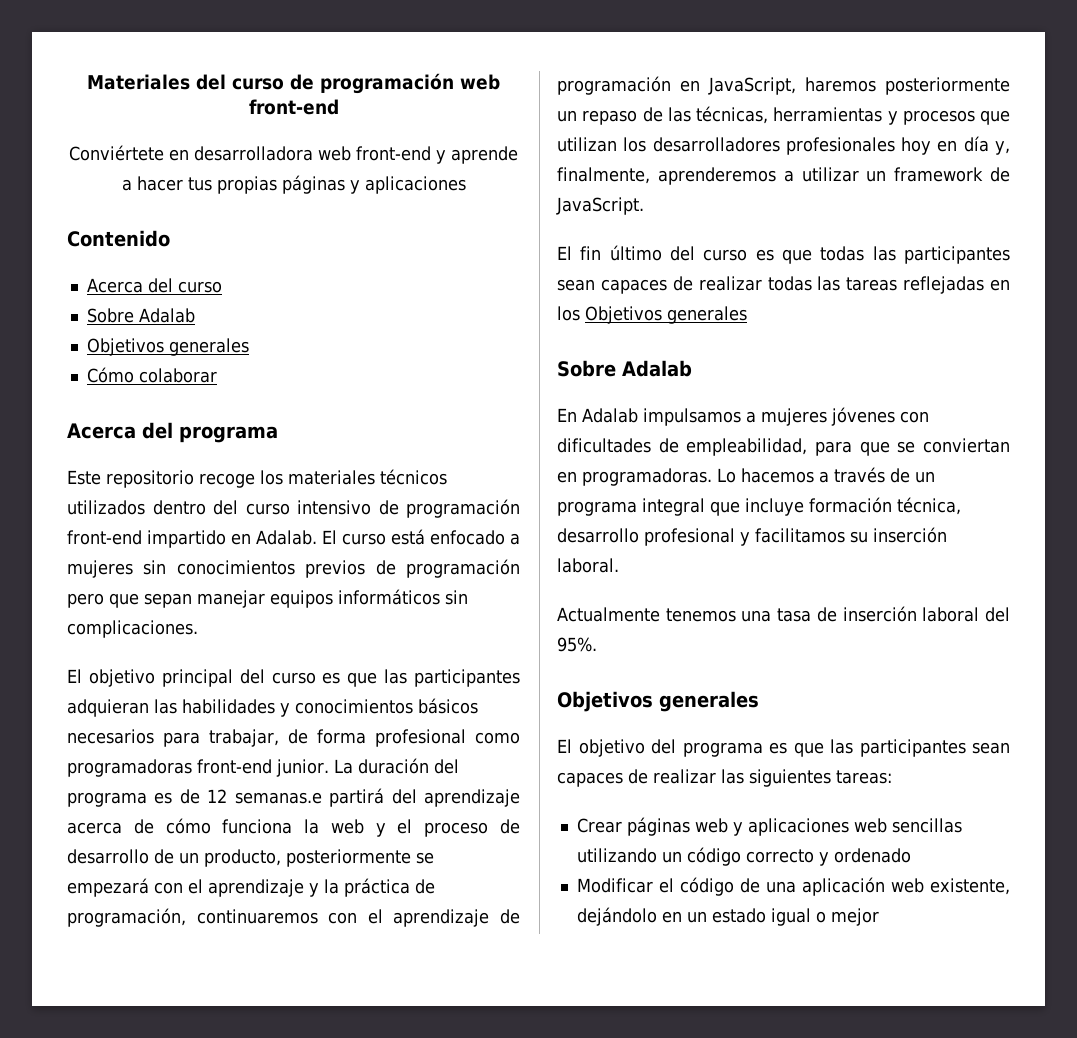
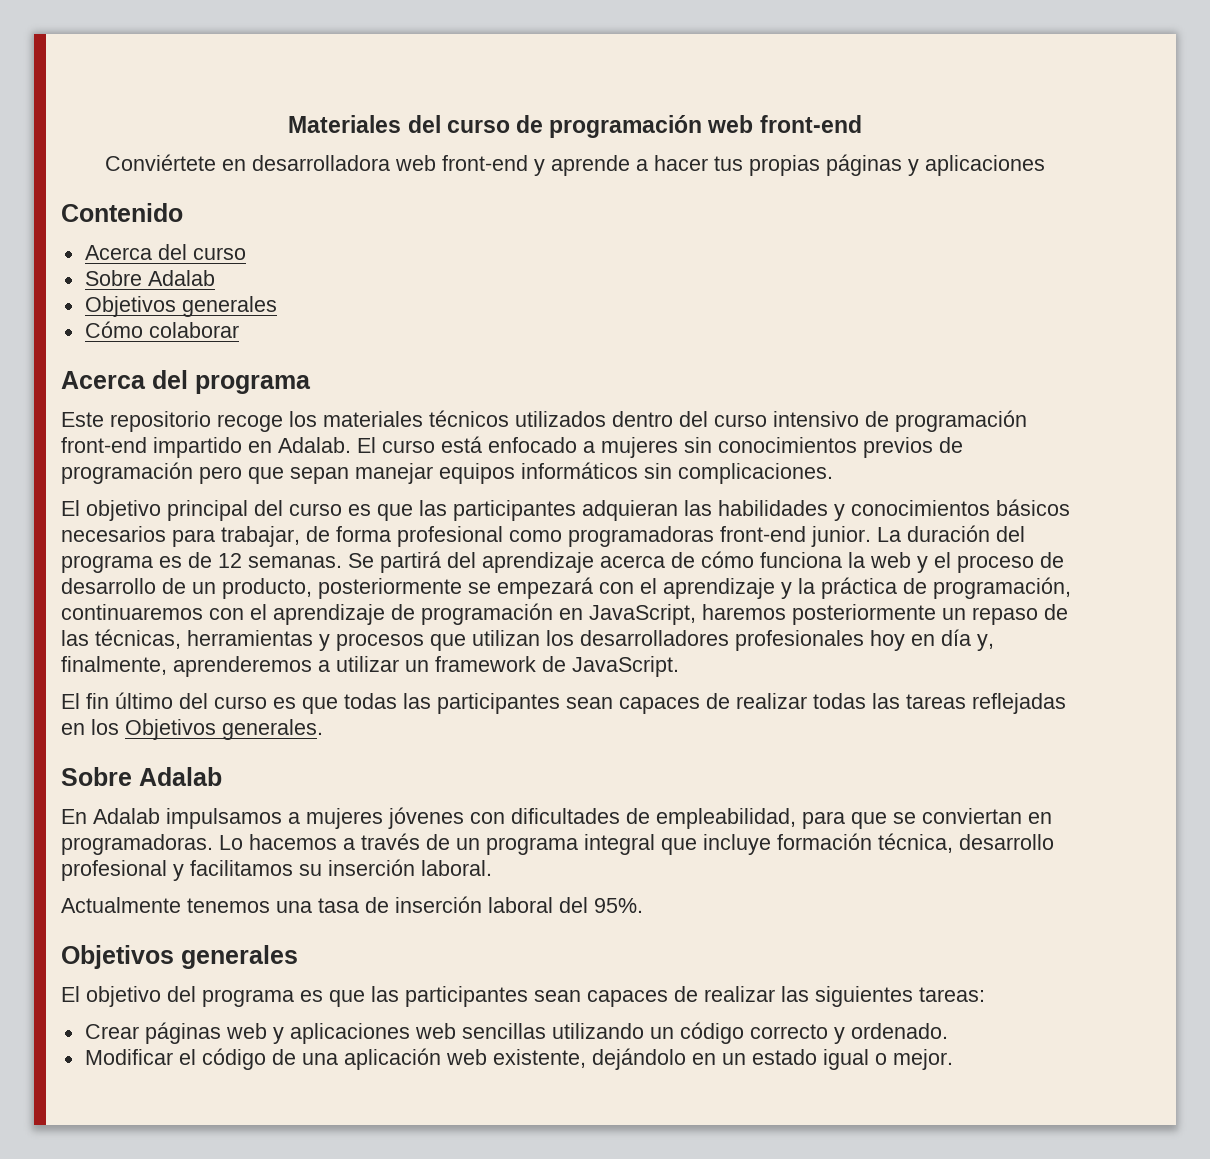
[234,792,322,804] semanas.e -> [248,553,374,568] semanas. Se
[667,306,747,324] generales -> [222,719,323,740] generales.
[833,848,911,863] ordenado -> [850,1023,948,1039] ordenado.
[830,908,879,926] mejor -> [892,1049,953,1070] mejor.

